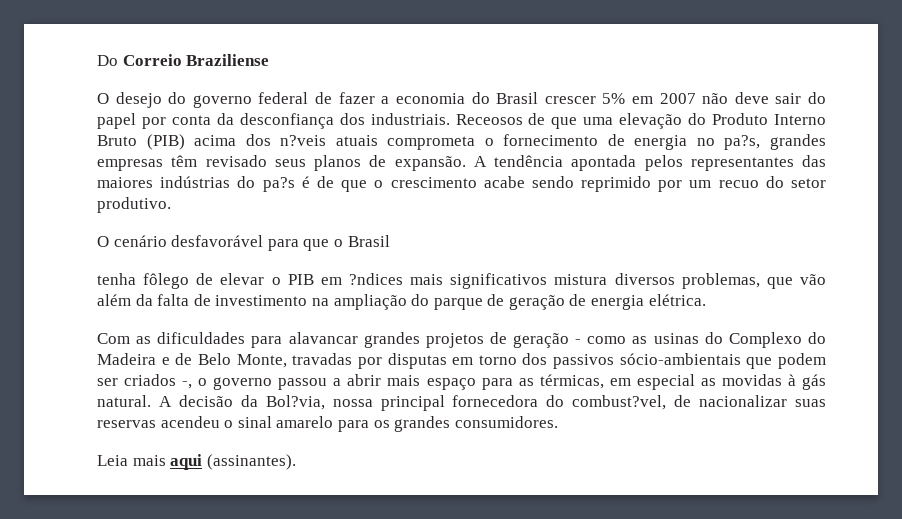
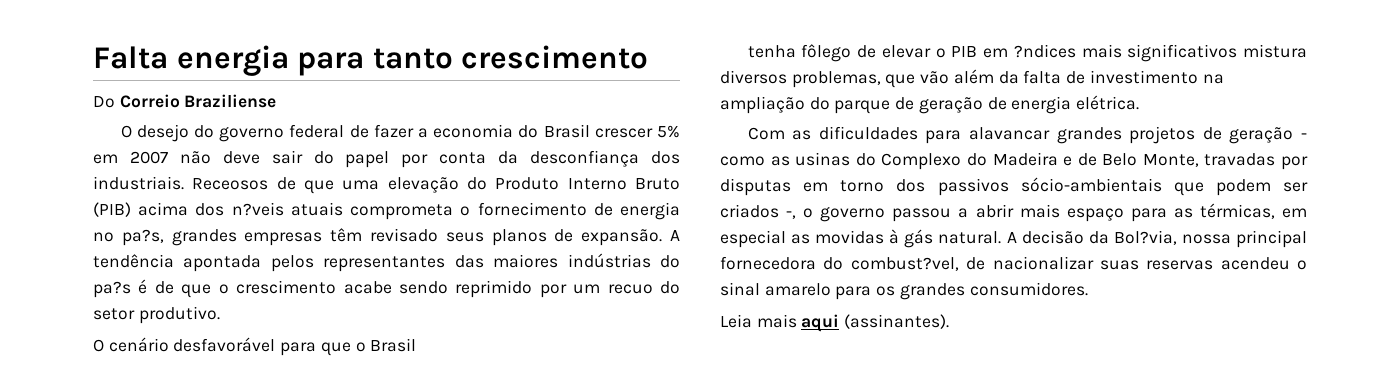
(97, 60) none -> [93,45,649,76] Falta energia para tanto crescimento //

